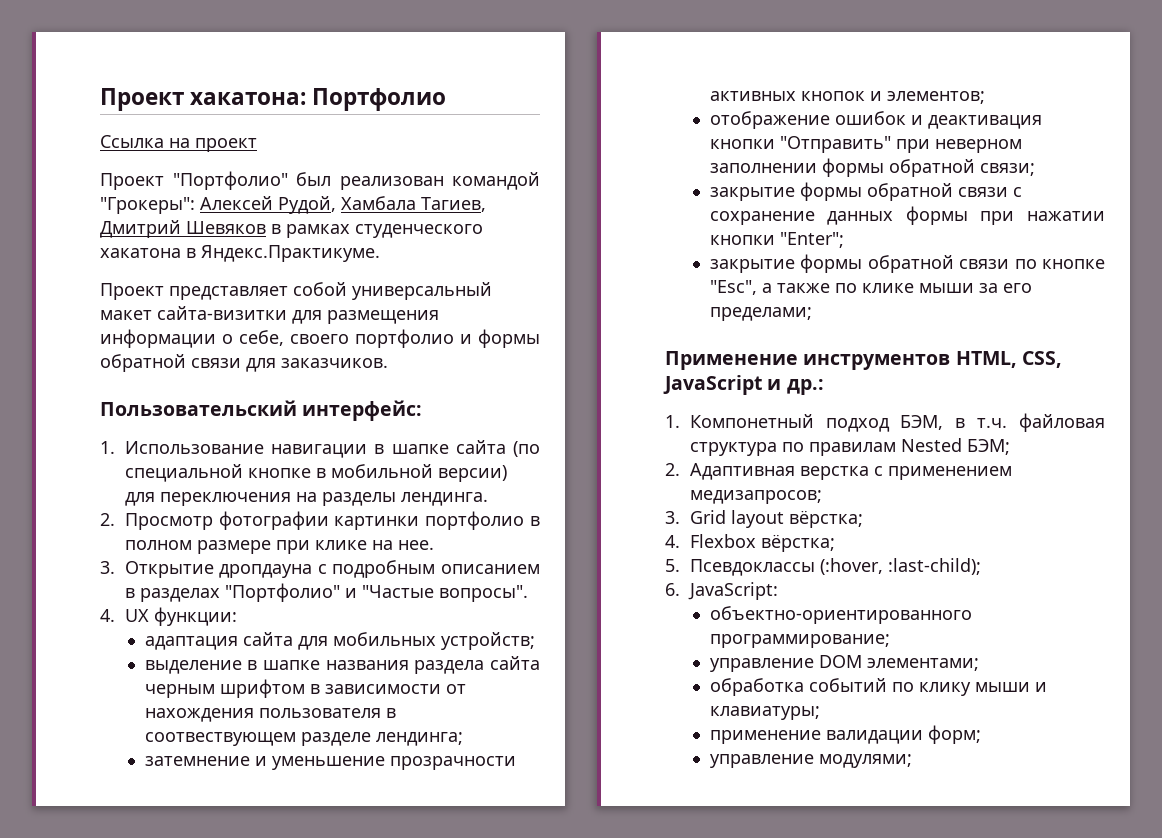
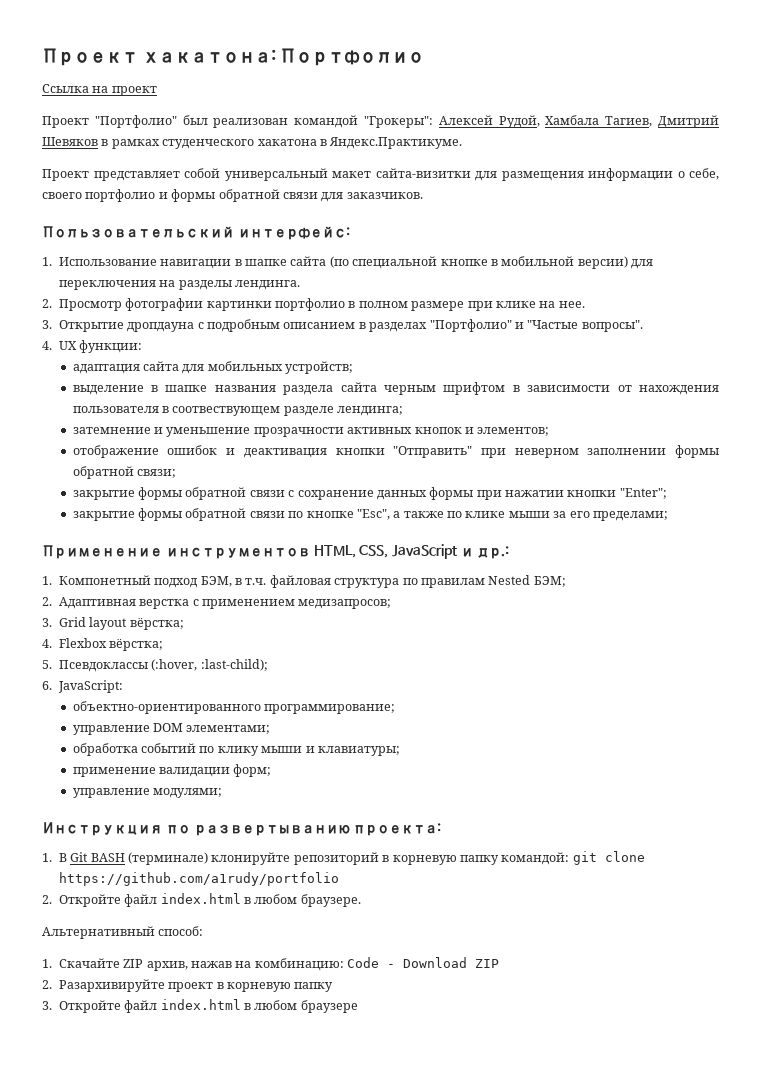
(912, 761) none -> [42,822,442,836] [42,851,645,865] [58,872,339,886] [42,893,361,907] [42,926,204,939] [42,957,500,971] [42,979,334,992] [42,999,358,1013] // Инструкция по развертыванию проекта: // 1. В Git BASH (терминале) клонируйте репозиторий в корневую папку командой: git clone https://github.com/a1rudy/portfolio // 2. Откройте файл index.html в любом браузере. // Альтернативный способ: // 1. Скачайте ZIP архив, нажав на комбинацию: Code - Download ZIP // 2. Разархивируйте проект в корневую папку // 3. Откройте файл index.html в любом браузере

